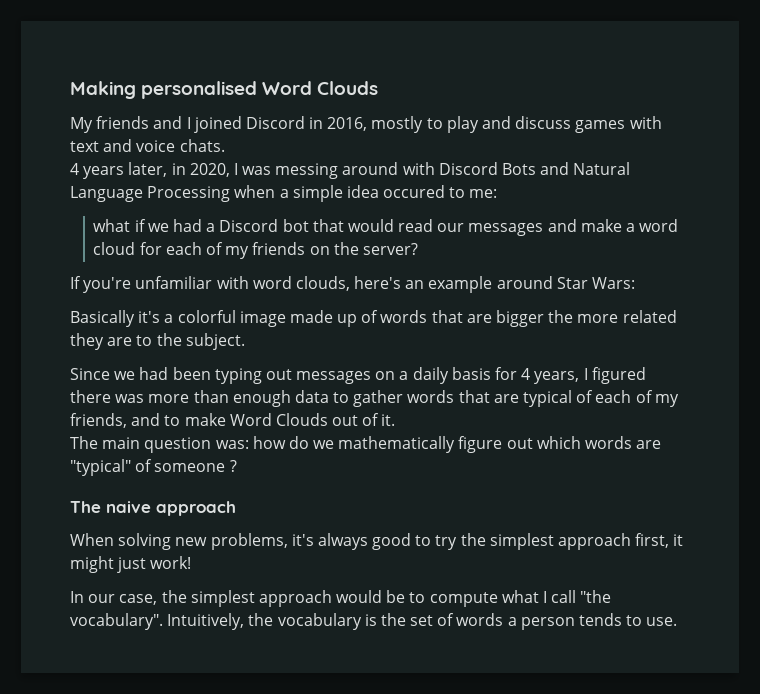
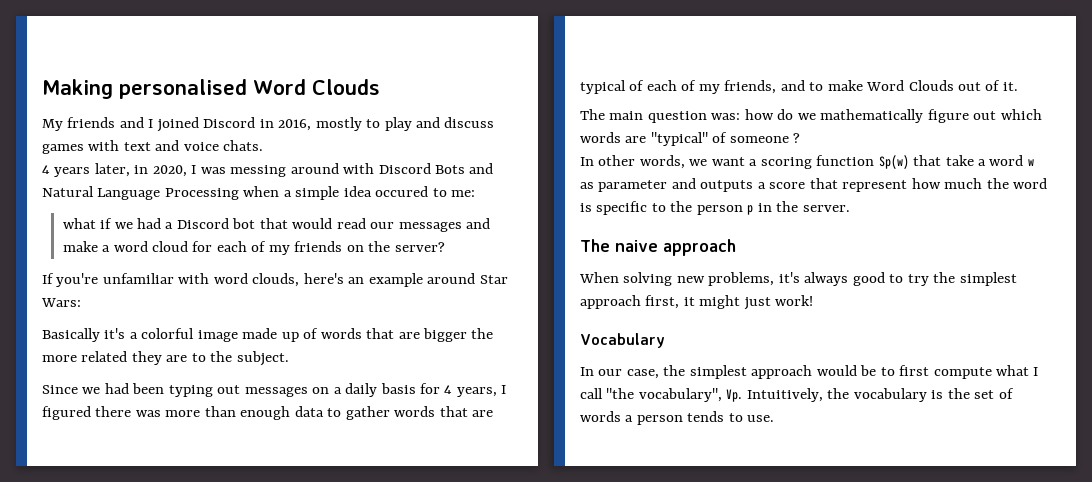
(237, 466) none -> [580,155,1034,169] [580,178,1048,192] [580,201,850,215] // In other words, we want a scoring function Sp(w) that take a word w as parameter and outputs a score that represent how much the word is specific to the person p in the server.
(192, 562) none -> [580,333,665,348] // Vocabulary
(426, 597) none -> [899,365,930,376] first
[70,613,163,630] vocabulary". -> [638,388,743,402] vocabulary", Vp.

